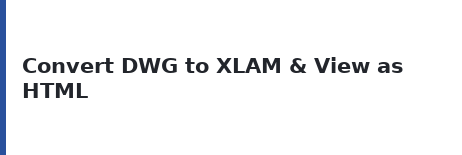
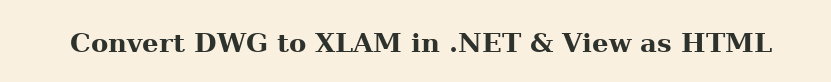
(282, 65) none -> [411,33,522,52] in .NET

